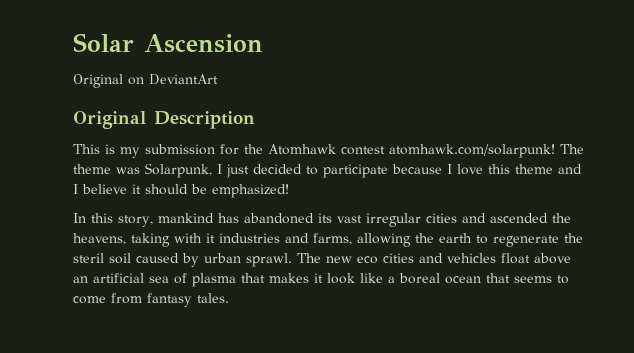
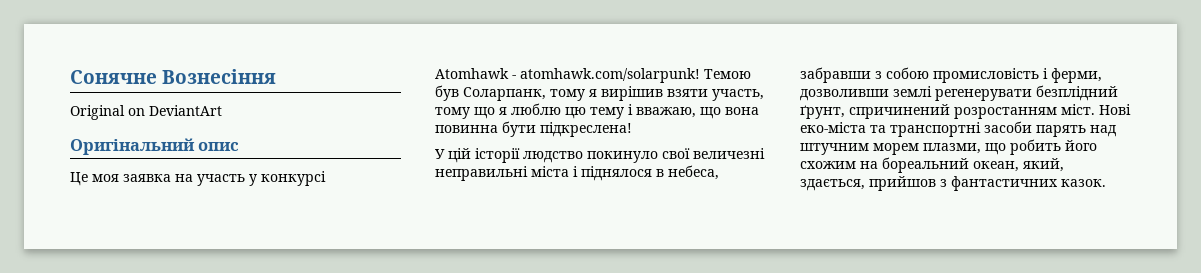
[73,33,263,53] Solar Ascension -> [70,69,277,84] Сонячне Вознесіння
[73,111,255,129] [73,144,584,158] [73,163,582,178] [73,184,289,198] [73,213,571,227] [73,233,583,247] [73,253,571,267] [73,273,569,287] [73,293,229,307] Original Description // This is my submission for the Atomhawk contest atomhawk.com/solarpunk! The theme was Solarpunk, I just decided to participate because I love this theme and I believe it should be emphasized! // In this story, mankind has abandoned its vast irregular cities and ascended the heavens, taking with it industries and farms, allowing the earth to regenerate the steril soil caused by urban sprawl. The new eco cities and vehicles float above an artificial sea of plasma that makes it look like a boreal ocean that seems to come from fantasy tales. -> [70,138,240,155] [70,171,326,186] [435,68,751,83] [435,85,764,101] [435,103,759,119] [435,121,632,137] [435,148,765,163] [435,165,719,181] [800,67,1102,83] [800,85,1118,101] [800,104,1131,119] [800,121,1116,137] [800,139,1097,155] [800,157,1064,173] [800,176,1106,191] Оригінальний опис // Це моя заявка на участь у конкурсі Atomhawk - atomhawk.com/solarpunk! Темою був Соларпанк, тому я вирішив взяти участь, тому що я люблю цю тему і вважаю, що вона повинна бути підкреслена! // У цій історії людство покинуло свої величезні неправильні міста і піднялося в небеса, забравши з собою промисловість і ферми, дозволивши землі регенерувати безплідний ґрунт, спричинений розростанням міст. Нові еко-міста та транспортні засоби парять над штучним морем плазми, що робить його схожим на бореальний океан, який, здається, прийшов з фантастичних казок.

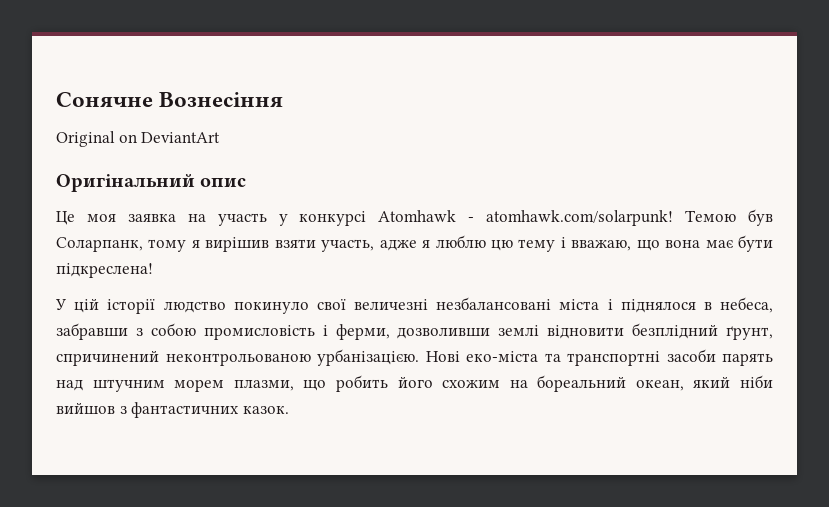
[435,107,495,119] тому що -> [379,239,417,251] адже
[435,125,498,133] повинна -> [705,240,733,248] має
[435,166,528,181] неправильні -> [436,297,552,310] незбалансовані
[935,89,1032,101] регенерувати -> [547,325,625,339] відновити
[954,104,1095,119] розростанням міст. -> [165,349,419,366] неконтрольованою урбанізацією.
[1023,158,1064,172] [800,176,936,191] який, здається, прийшов -> [693,375,773,388] [56,402,115,415] який ніби вийшов

